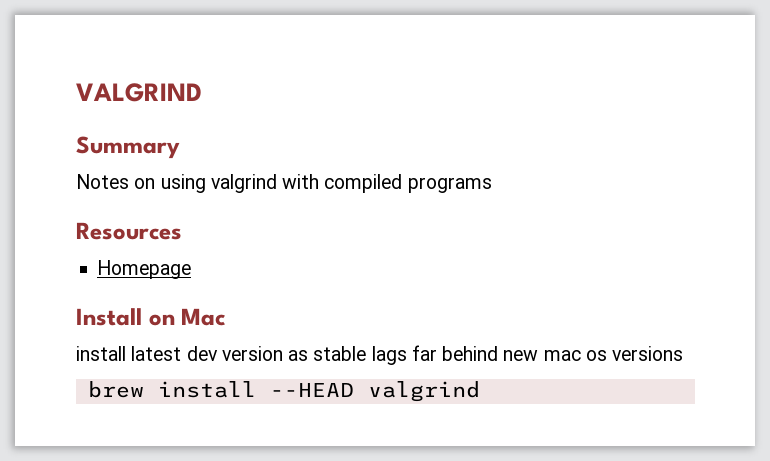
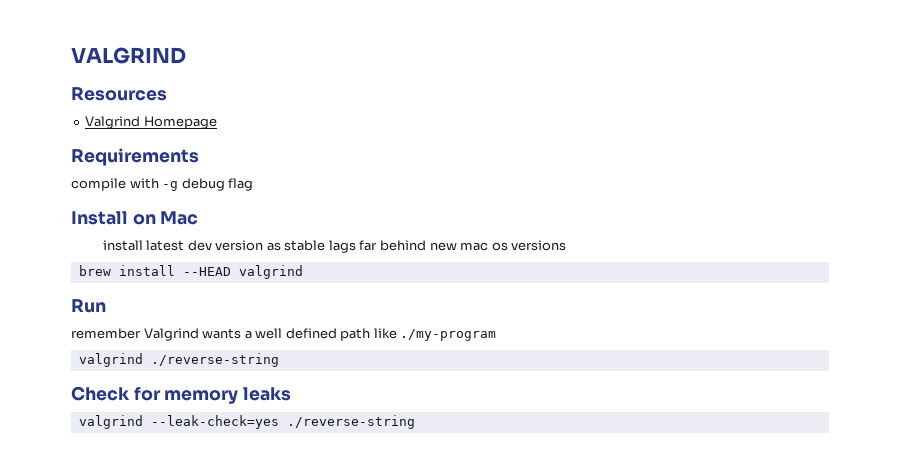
[76,136,180,159] [76,174,492,193] // Summary // Notes on using valgrind with compiled programs -> (186, 55) none
(182, 231) none -> [85,116,141,129] Valgrind
(192, 269) none -> [71,148,199,166] [71,178,254,191] // Requirements // compile with -g debug flag
(480, 391) none -> [71,299,106,313] [71,328,497,341] [78,353,279,367] [71,386,292,404] [78,415,415,429] // Run // remember Valgrind wants a well defined path like ./my-program // valgrind ./reverse-string // Check for memory leaks // valgrind --leak-check=yes ./reverse-string

